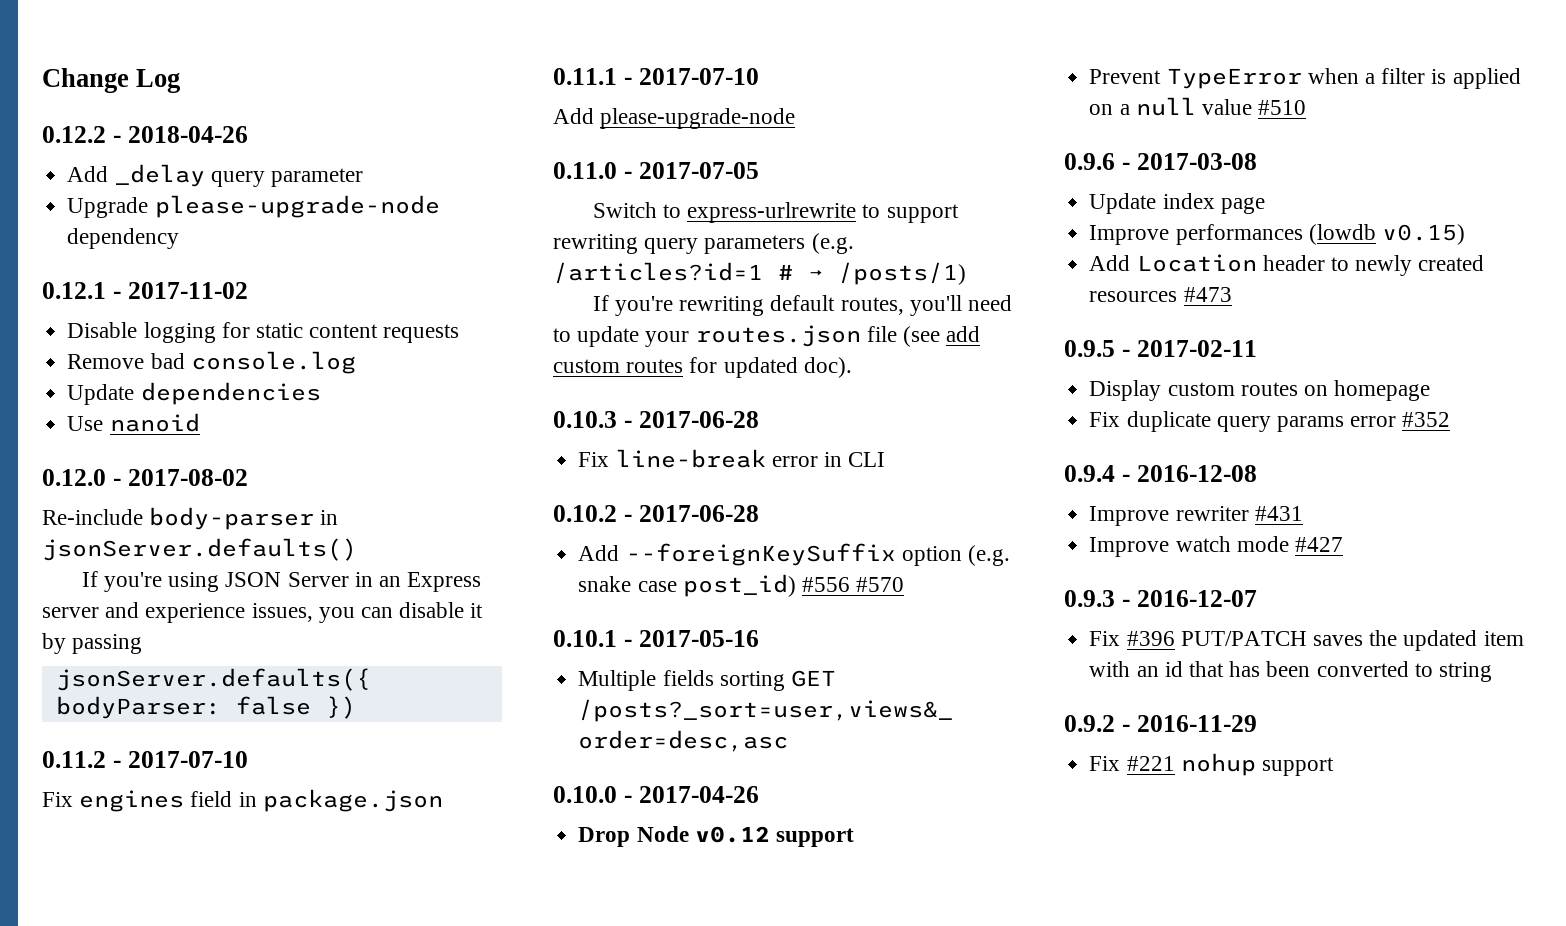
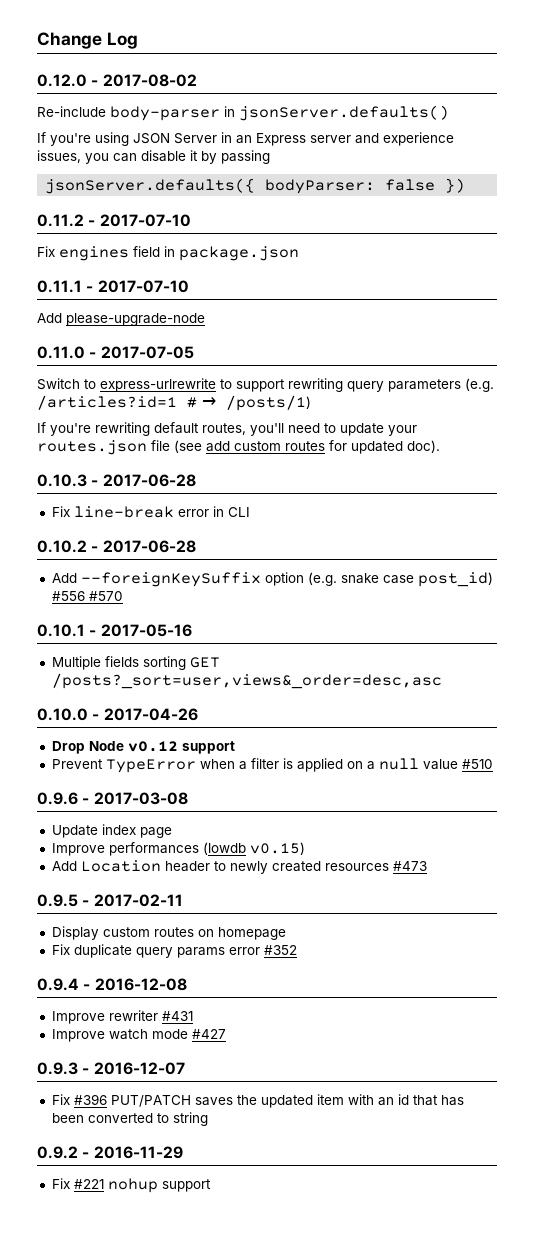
[42,126,248,143] [67,164,363,187] [67,195,440,218] [67,228,180,249] [42,282,248,299] [67,322,460,343] [67,351,356,374] [67,382,321,405] [67,413,200,432] // 0.12.2 - 2018-04-26 // Add _delay query parameter // Upgrade please-upgrade-node dependency // 0.12.1 - 2017-11-02 // Disable logging for static content requests // Remove bad console.log // Update dependencies // Use nanoid -> (138, 40) none

